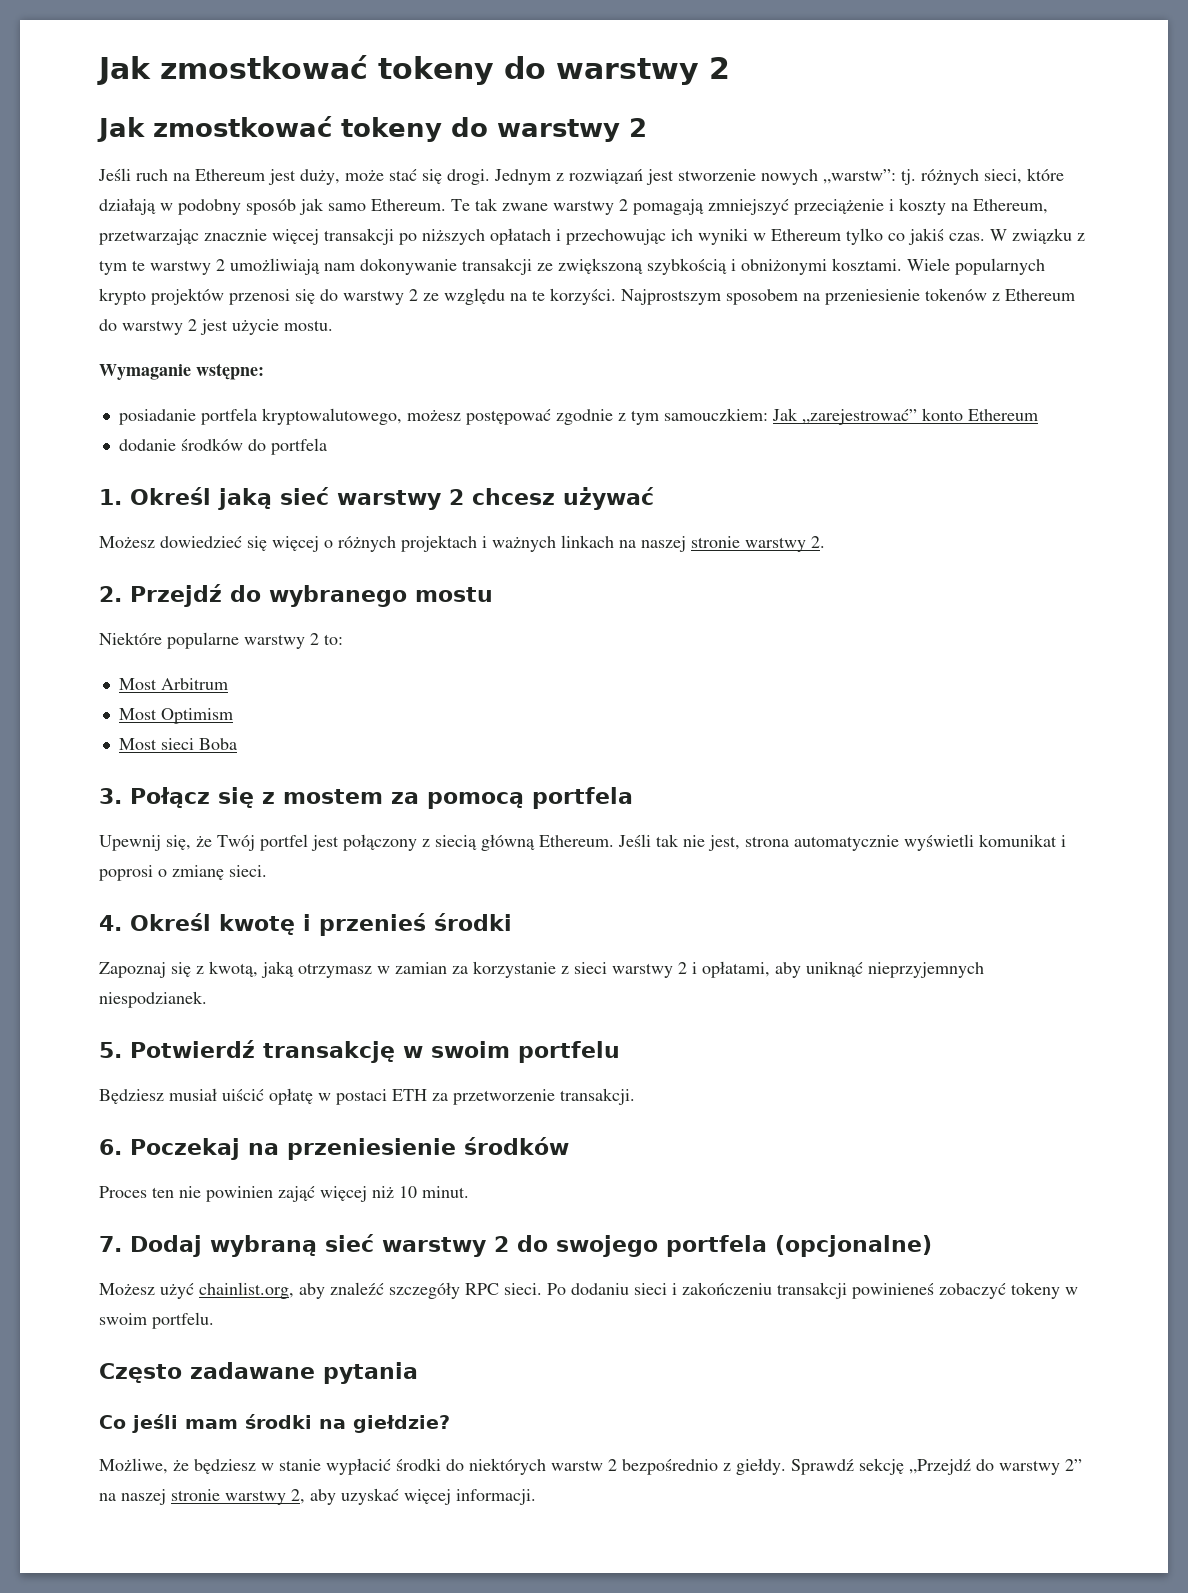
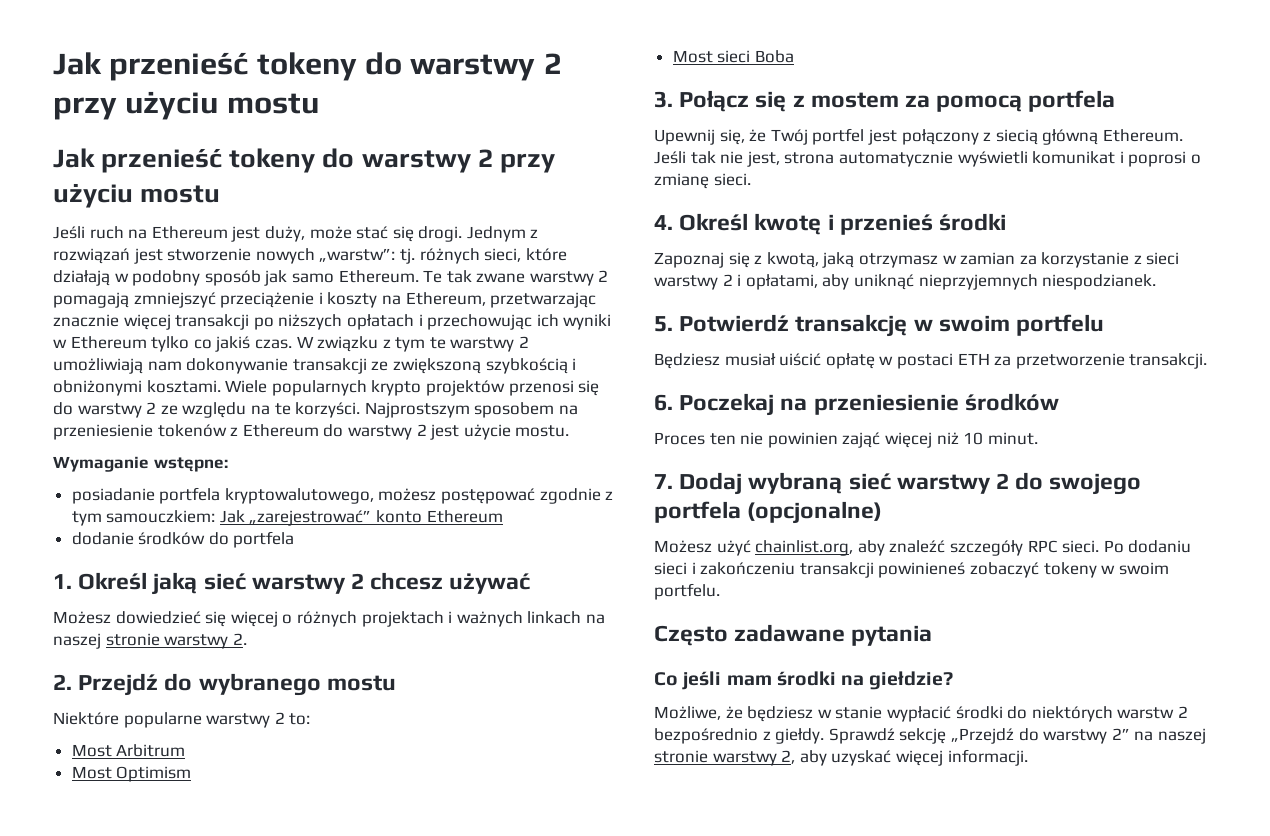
[97,55,730,85] [97,116,647,142] Jak zmostkować tokeny do warstwy 2 // Jak zmostkować tokeny do warstwy 2 -> [53,52,562,81] [53,91,319,120] [53,148,555,173] [53,183,221,208] Jak przenieść tokeny do warstwy 2 przy użyciu mostu // Jak przenieść tokeny do warstwy 2 przy użyciu mostu

